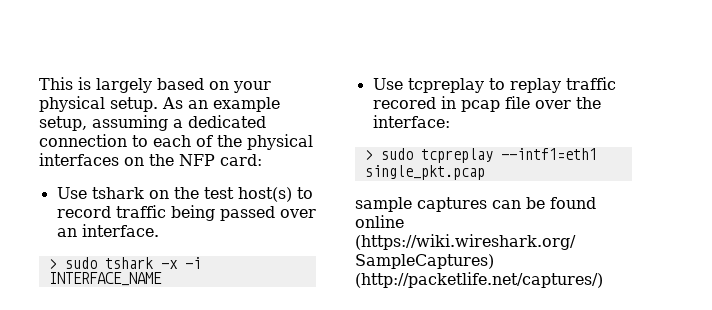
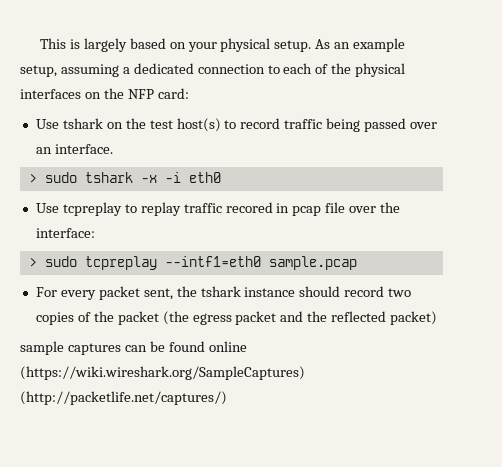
[48,272,162,286] INTERFACE_NAME -> [188,172,221,183] eth0
[500,148,597,160] [364,165,485,180] --intf1=eth1 single_pkt.pcap -> [164,256,357,270] [35,286,412,300] [35,311,438,325] --intf1=eth0 sample.pcap // For every packet sent, the tshark instance should record two copies of the packet (the egress packet and the reflected packet)

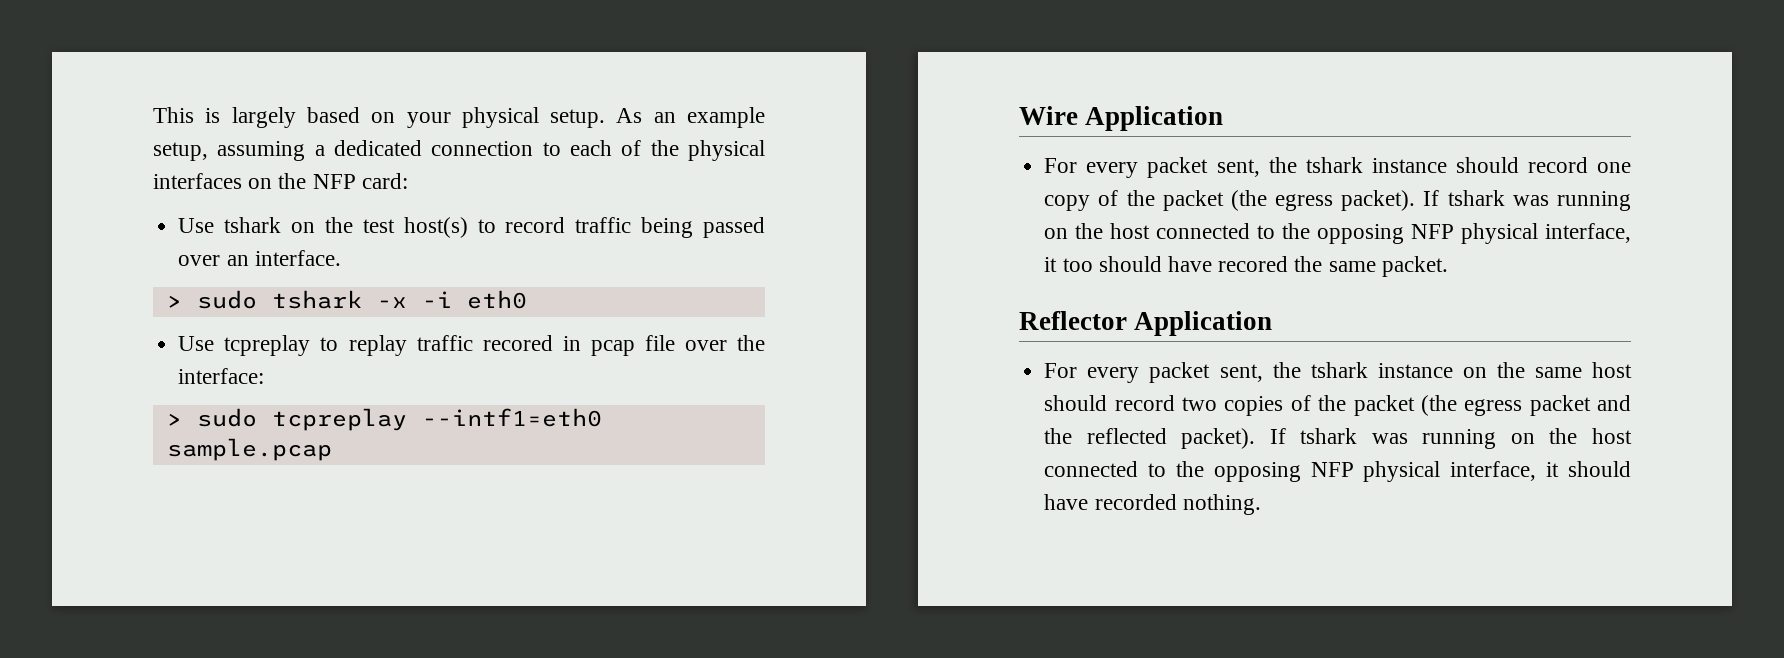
(357, 263) none -> [1019,106,1224,131] // Wire Application
(385, 291) none -> [1597,162,1631,173] [1044,190,1631,211] [1044,223,1632,244] [1044,256,1448,277] [1019,311,1273,336] [1044,362,1632,383] [1044,395,1175,411] one copy of the packet (the egress packet). If tshark was running on the host connected to the opposing NFP physical interface, it too should have recored the same packet. // Reflector Application // For every packet sent, the tshark instance on the same host should record
[390,311,438,325] [20,341,247,355] [20,366,305,380] [20,391,227,405] packet) // sample captures can be found online (https://wiki.wireshark.org/SampleCaptures) (http://packetlife.net/captures/) -> [1181,428,1632,449] [1044,461,1631,482] [1044,494,1261,515] packet). If tshark was running on the host connected to the opposing NFP physical interface, it should have recorded nothing.

